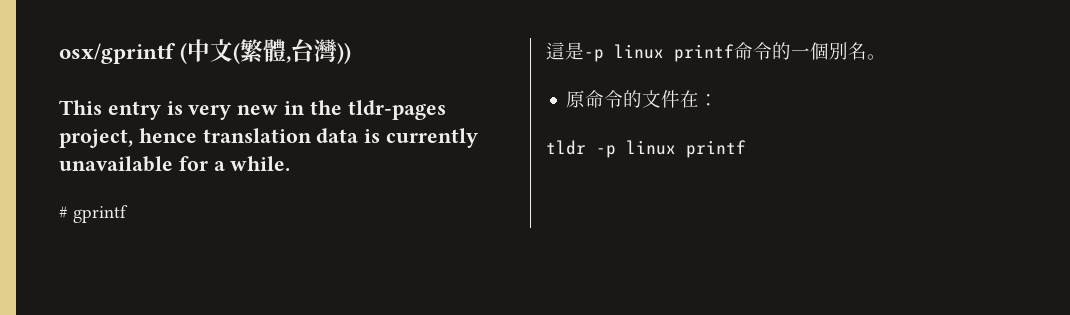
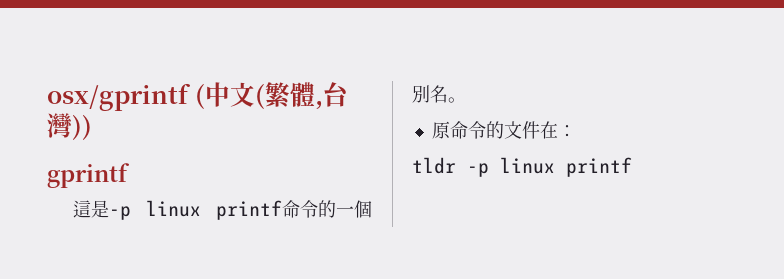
[59,100,446,120] [59,128,479,148] [59,156,291,172] [59,206,68,218] This entry is very new in the tldr-pages project, hence translation data is currently unavailable for a while. // # -> (92, 127) none

